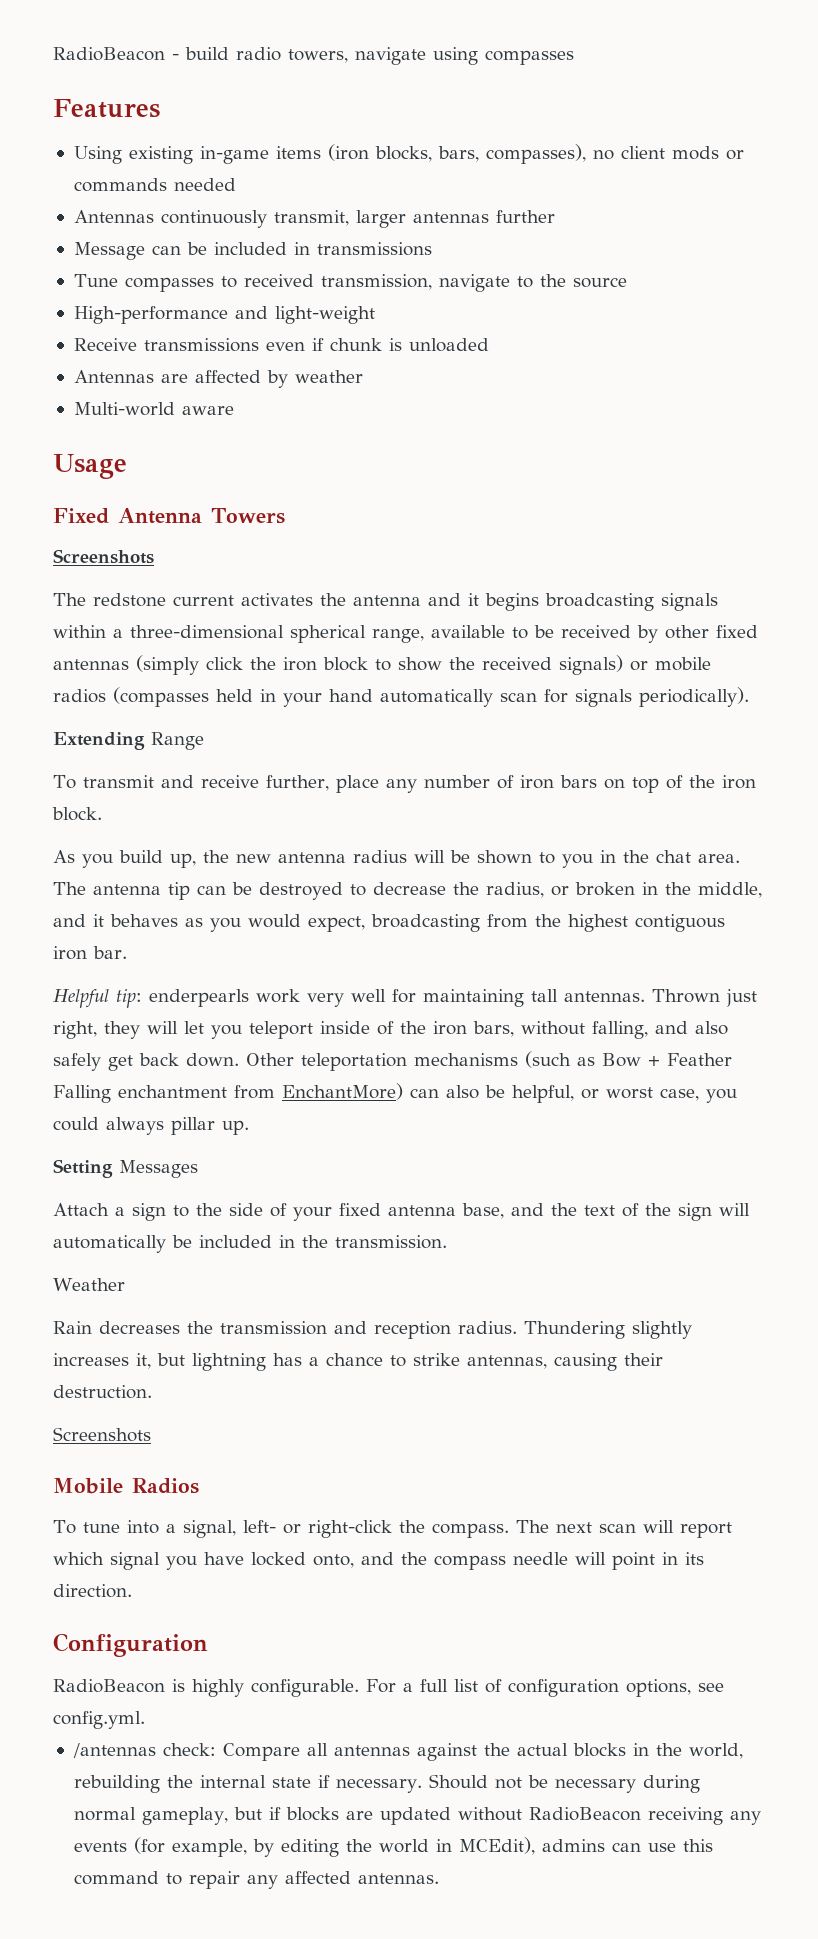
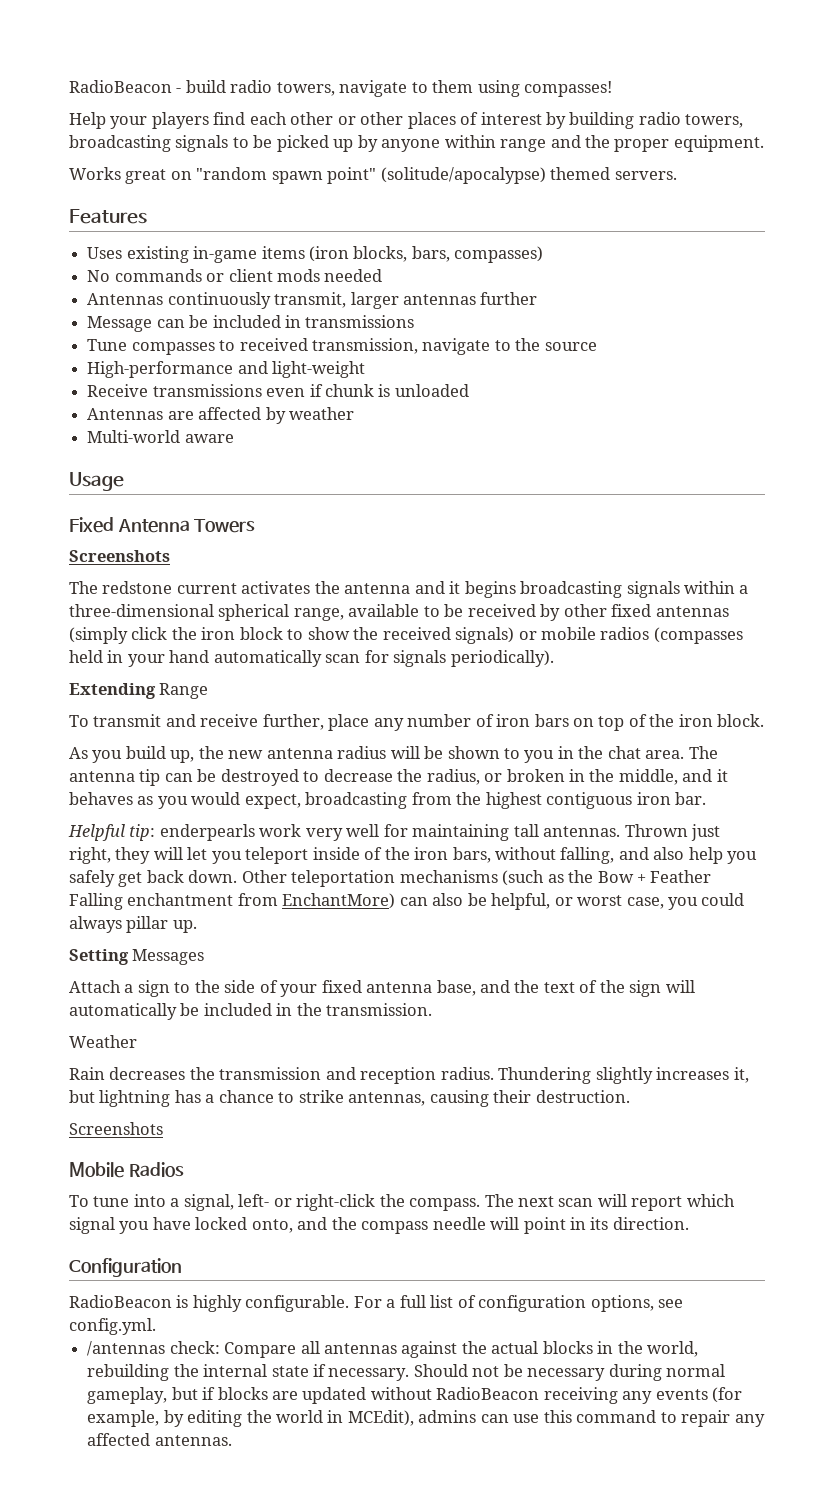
[433,47,574,65] using compasses -> [411,80,613,97] [69,112,744,129] [69,135,764,152] [69,167,677,184] to them using compasses! // Help your players find each other or other places of interest by building radio towers, broadcasting signals to be picked up by anyone within range and the proper equipment. // Works great on "random spawn point" (solitude/apocalypse) themed servers.
[73,146,122,164] Using -> [87,247,123,259] Uses
[485,144,744,164] [73,178,167,192] compasses), no client mods or commands -> [454,246,544,263] [87,269,320,282] compasses) // No commands or client mods
(728, 1028) none -> [688,847,758,864] help you
(595, 1061) none -> [568,870,594,883] the

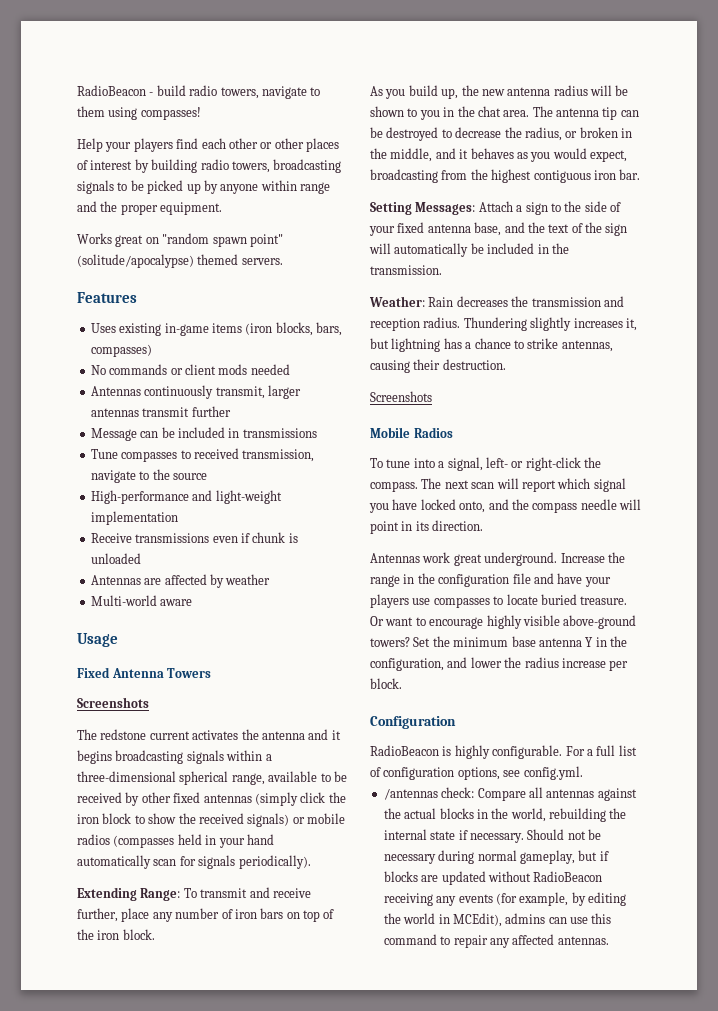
(476, 299) none -> [142,407,190,417] transmit
(366, 369) none -> [90,511,178,525] implementation
[159,683,209,699] Range // -> [140,888,181,901] Range:
[68,824,721,841] [69,847,758,864] [69,870,712,887] [69,893,745,910] [69,916,197,933] // Helpful tip: enderpearls work very well for maintaining tall antennas. Thrown just right, they will let you teleport inside of the iron bars, without falling, and also help you safely get back down. Other teleportation mechanisms (such as the Bow + Feather Falling enchantment from EnchantMore) can also be helpful, or worst case, you could always pillar up. -> (641, 174) none
[132,949,205,965] Messages // -> [415,202,476,215] Messages:
[69,1035,137,1048] Weather // -> [369,296,425,307] Weather:
(689, 1223) none -> [370,552,625,566] [370,573,611,587] [370,594,628,608] [370,615,637,629] [370,636,627,647] [370,657,629,671] [370,678,402,689] // Antennas work great underground. Increase the range in the configuration file and have your players use compasses to locate buried treasure. Or want to encourage highly visible above-ground towers? Set the minimum base antenna Y in the configuration, and lower the radius increase per block.

